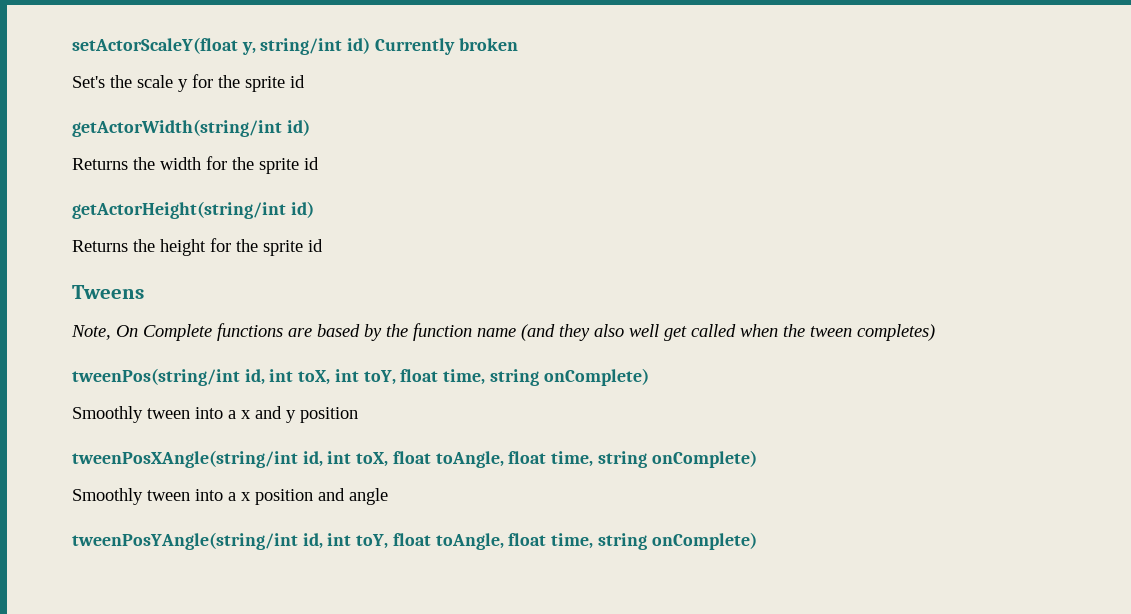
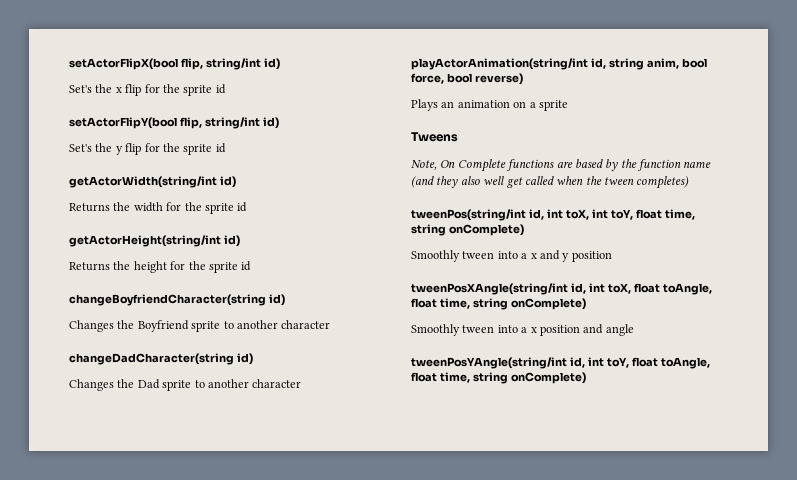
[72,37,518,55] [72,75,188,92] setActorScaleY(float y, string/int id) Currently broken // Set's the scale y -> [69,58,280,70] [69,84,226,96] [69,117,279,129] [69,143,142,155] setActorFlipX(bool flip, string/int id) // Set's the x flip for the sprite id // setActorFlipY(bool flip, string/int id) // Set's the y flip
(323, 245) none -> [69,294,285,306] [69,320,331,332] [69,353,253,365] [69,379,302,391] [411,58,707,70] [411,73,523,85] [411,99,568,111] // changeBoyfriendCharacter(string id) // Changes the Boyfriend sprite to another character // changeDadCharacter(string id) // Changes the Dad sprite to another character // playActorAnimation(string/int id, string anim, bool force, bool reverse) // Plays an animation on a sprite

